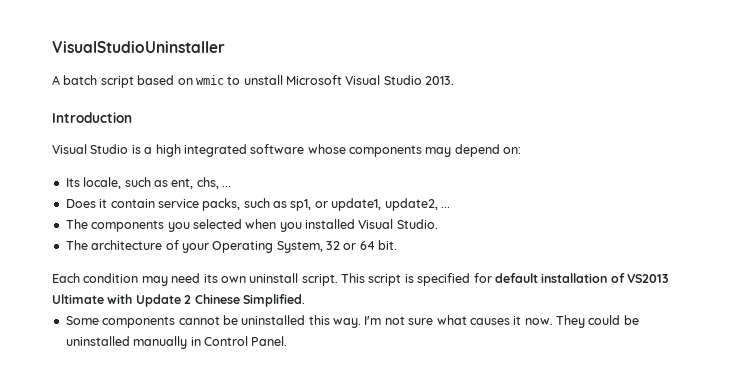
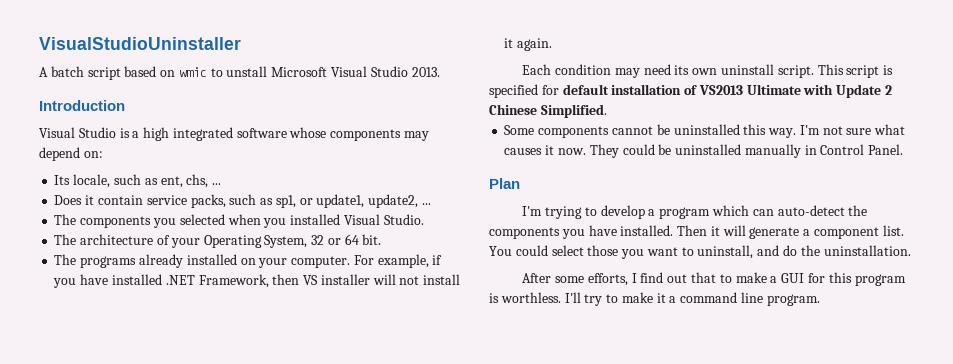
(398, 245) none -> [54,254,443,268] [53,274,461,288] [504,38,553,51] // The programs already installed on your computer. For example, if you have installed .NET Framework, then VS installer will not install it again.
(288, 341) none -> [489,178,520,189] [522,205,868,219] [489,225,904,239] [489,245,911,259] [522,272,906,286] [489,292,820,306] // Plan // I'm trying to develop a program which can auto-detect the components you have installed. Then it will generate a component list. You could select those you want to uninstall, and do the uninstallation. // After some efforts, I find out that to make a GUI for this program is worthless. I'll try to make it a command line program.

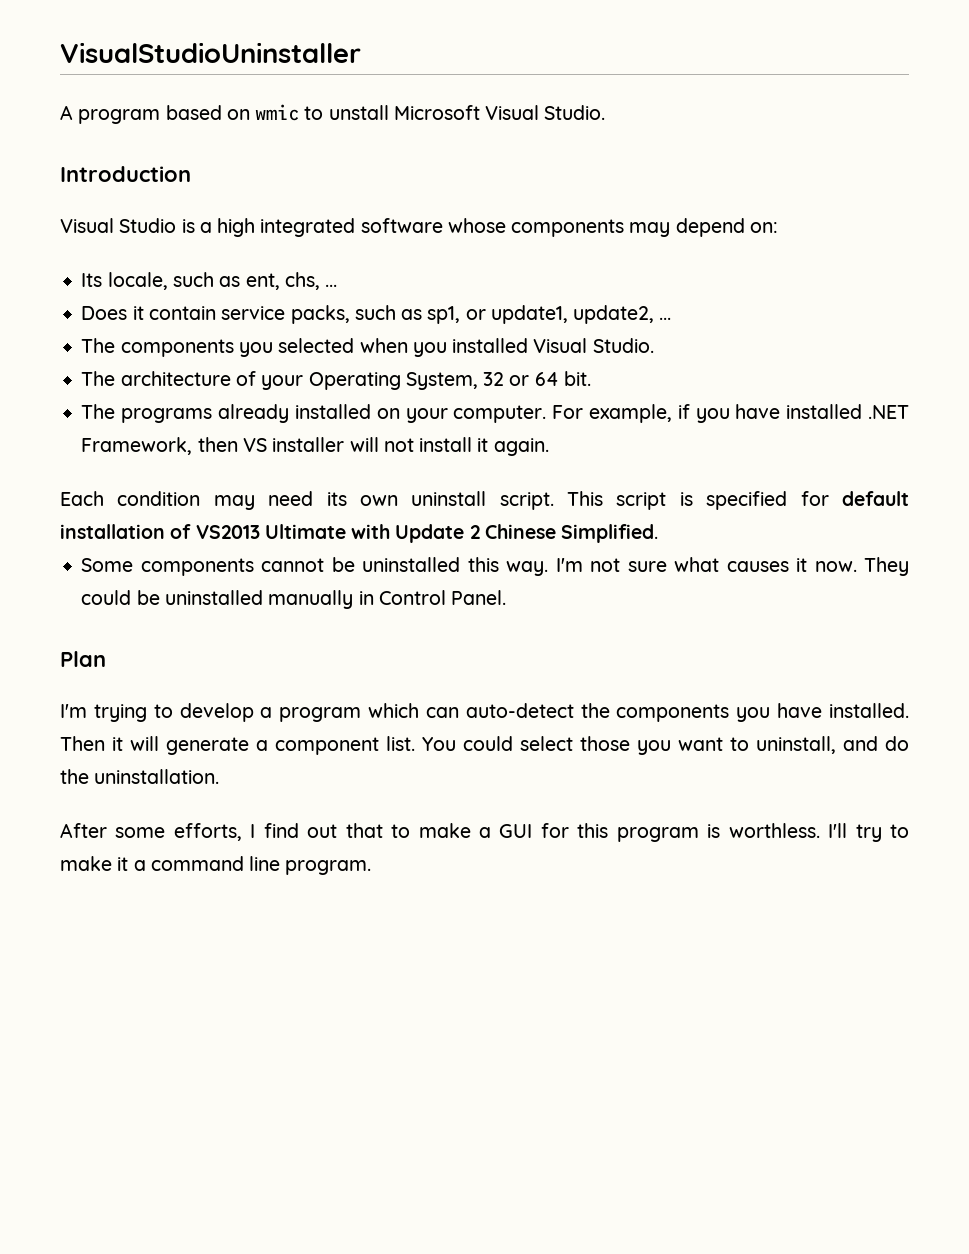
[50,66,121,80] batch script -> [78,109,161,124] program
[370,66,440,77] Studio 2013. -> [544,105,606,120] Studio.

